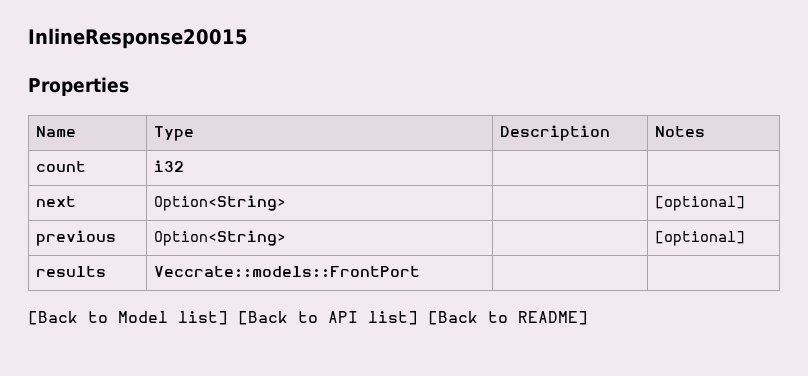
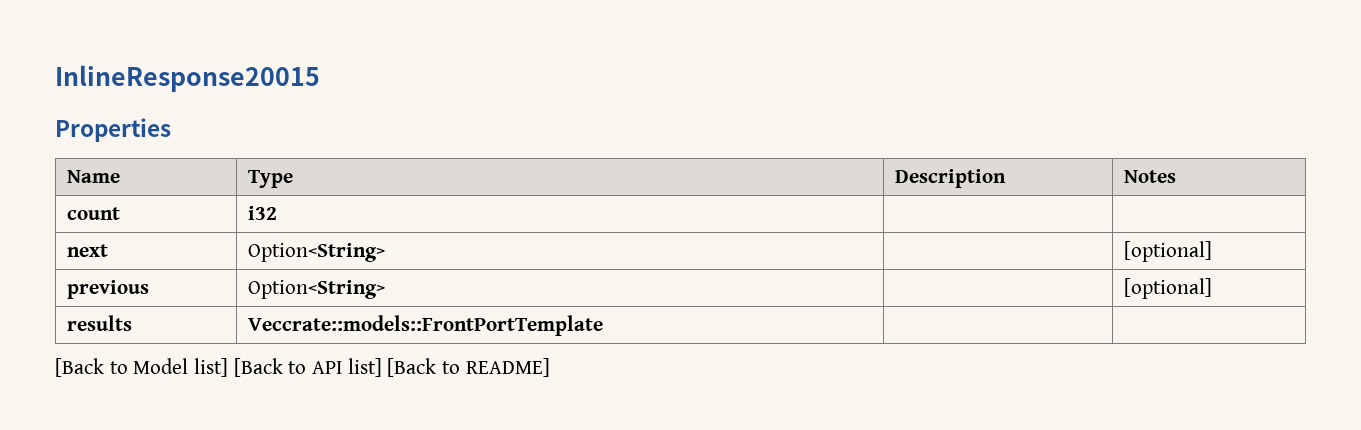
[154,266,421,278] Veccrate::models::FrontPort -> [247,315,603,336] Veccrate::models::FrontPortTemplate

